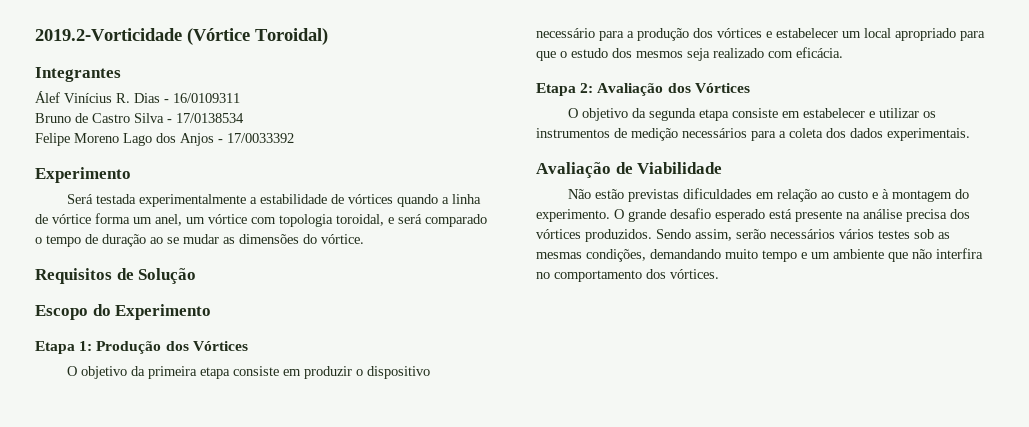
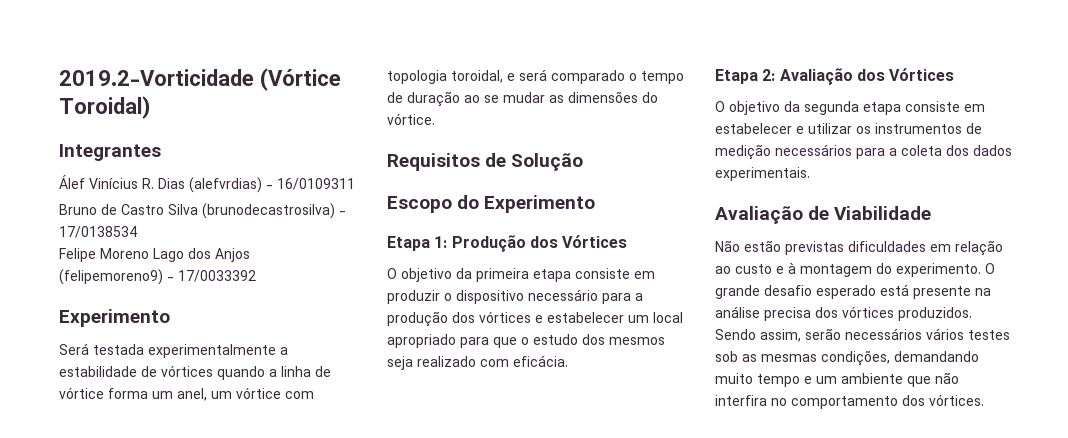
(160, 98) none -> [189,177,262,193] (alefvrdias)
(164, 118) none -> [202,203,335,219] (brunodecastrosilva)
(214, 139) none -> [59,269,163,285] (felipemoreno9)

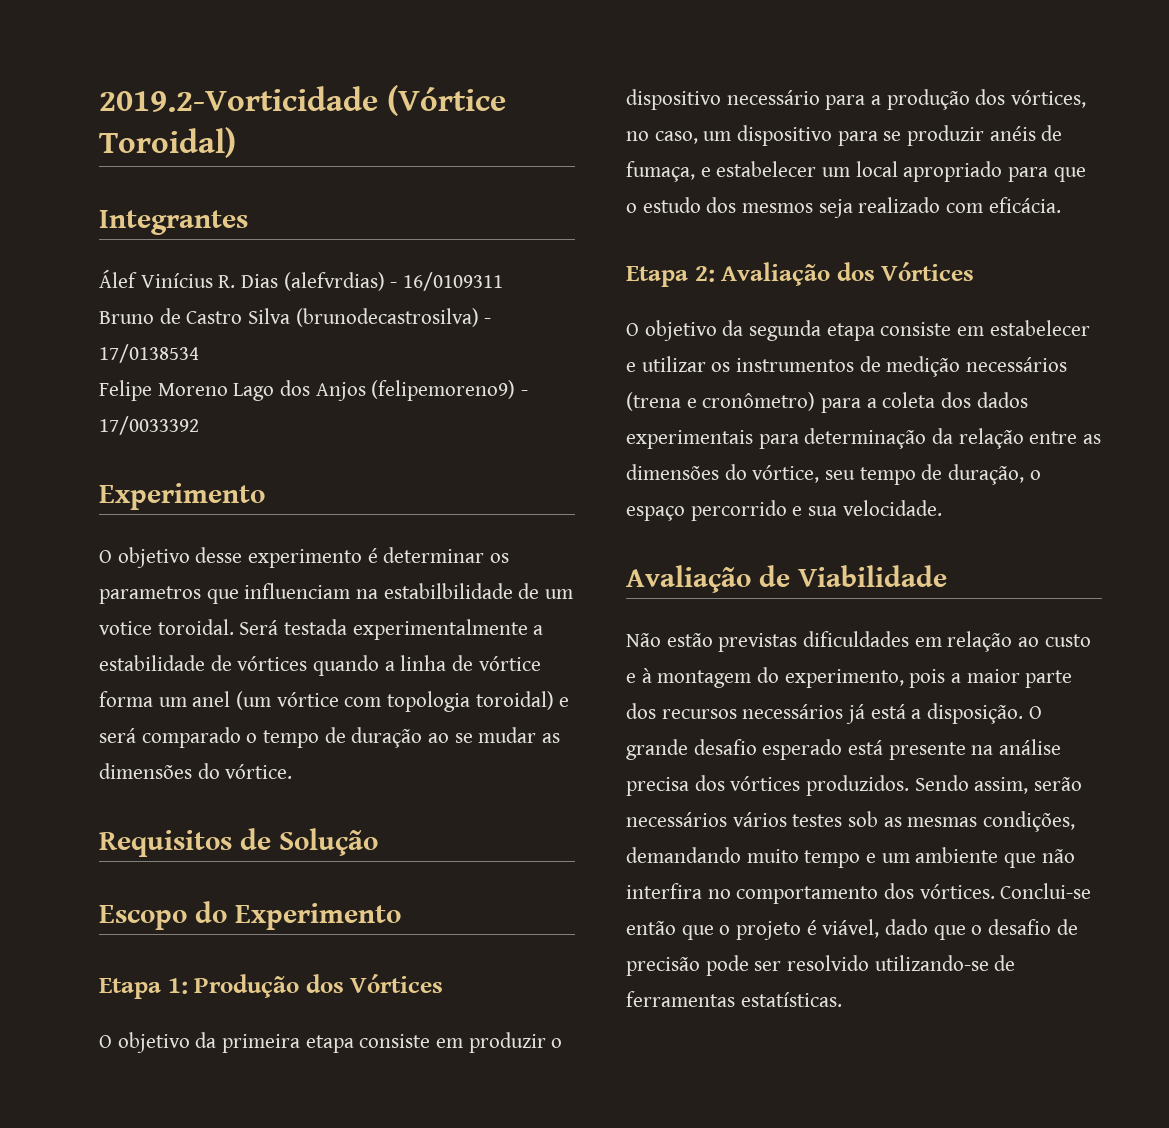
(170, 318) none -> [99,547,510,568] [99,583,574,604] [99,619,234,635] O objetivo desse experimento é determinar os parametros que influenciam na estabilbilidade de um votice toroidal.
[177,388,232,401] anel, um -> [192,691,272,710] anel (um
[451,70,503,83] toroidal, -> [475,691,554,710] toroidal)
[479,311,531,323] vórtices -> [1011,90,1087,108] [626,125,1063,146] [626,161,695,182] vórtices, no caso, um dispositivo para se produzir anéis de fumaça,
(852, 150) none -> [626,392,816,411] (trena e cronômetro)
[715,167,810,181] experimentais. -> [626,428,1102,449] [626,464,1041,485] [626,500,942,521] experimentais para determinação da relação entre as dimensões do vórtice, seu tempo de duração, o espaço percorrido e sua velocidade.
[896,263,981,277] experimento. -> [784,669,1073,688] [626,703,1024,724] experimento, pois a maior parte dos recursos necessários já está a disposição.
(984, 400) none -> [1000,883,1092,899] [626,919,1078,940] [626,955,1016,976] [626,991,842,1007] Conclui-se então que o projeto é viável, dado que o desafio de precisão pode ser resolvido utilizando-se de ferramentas estatísticas.

